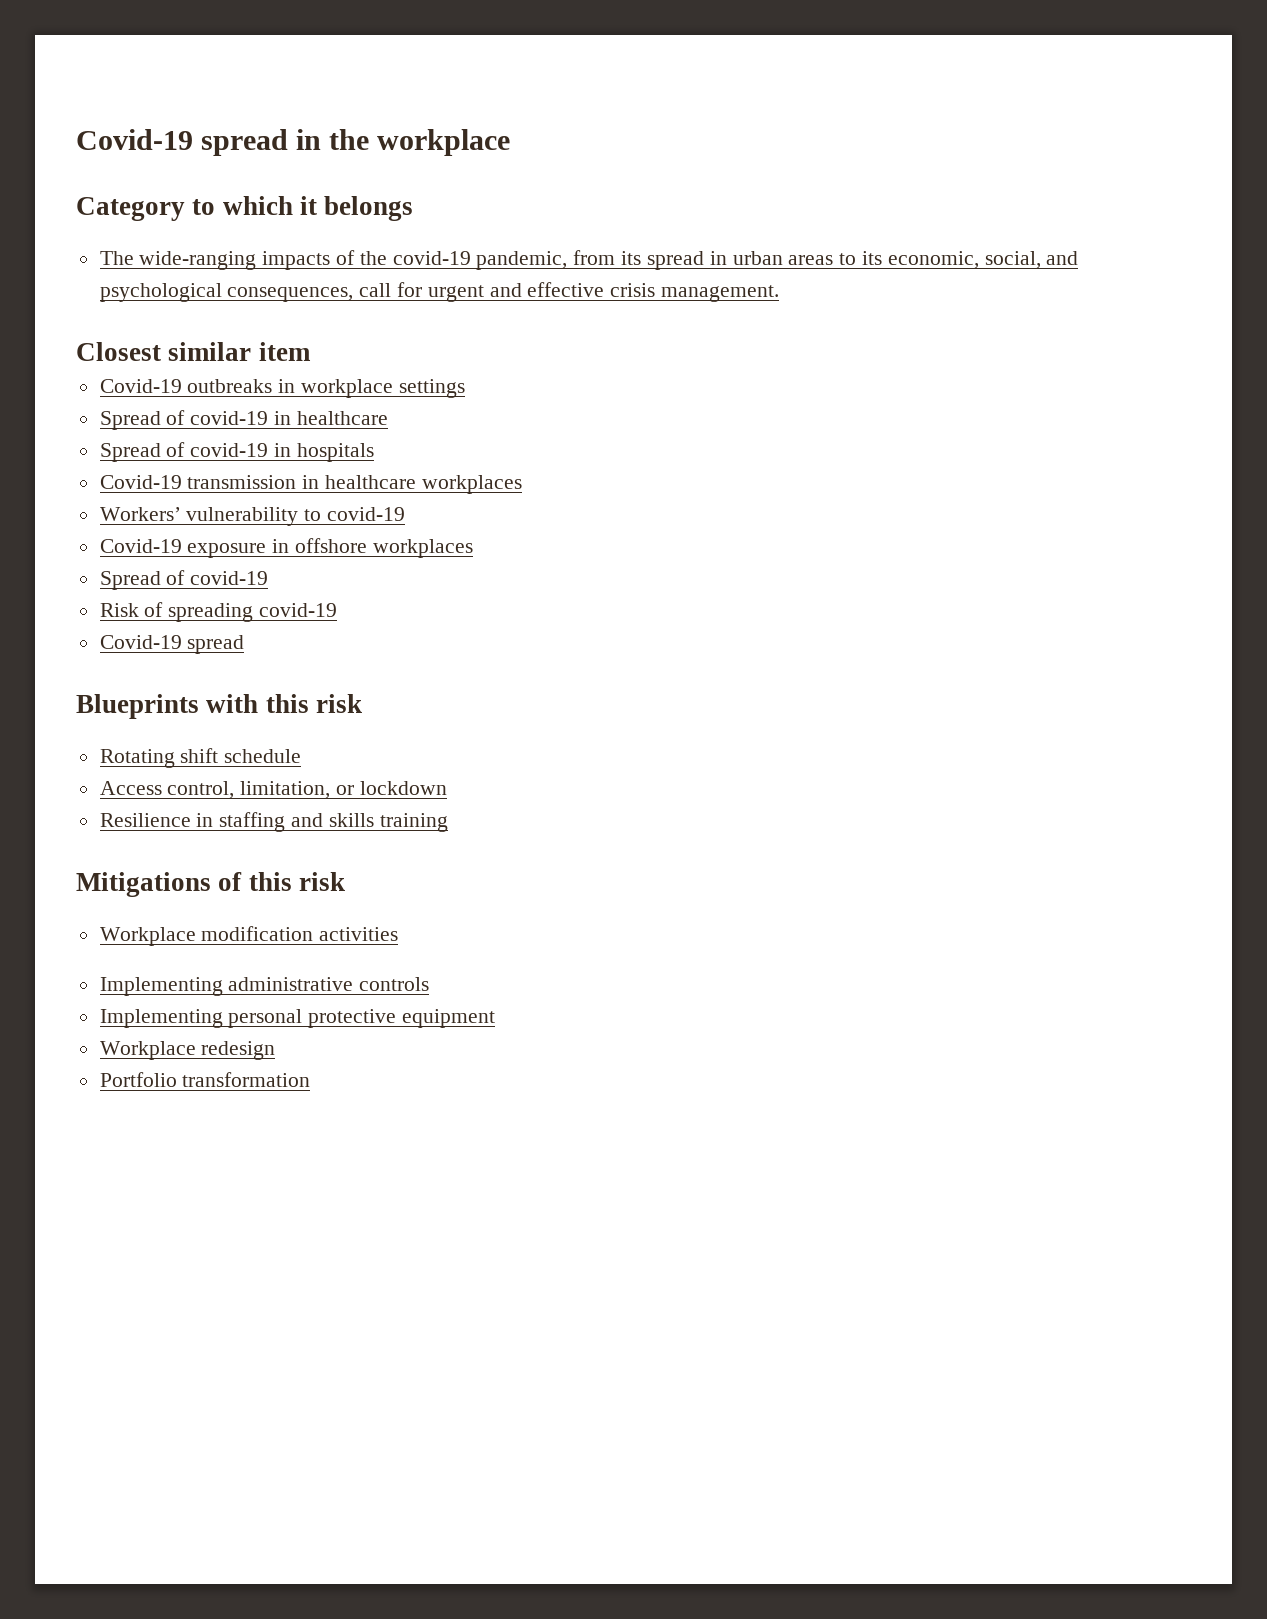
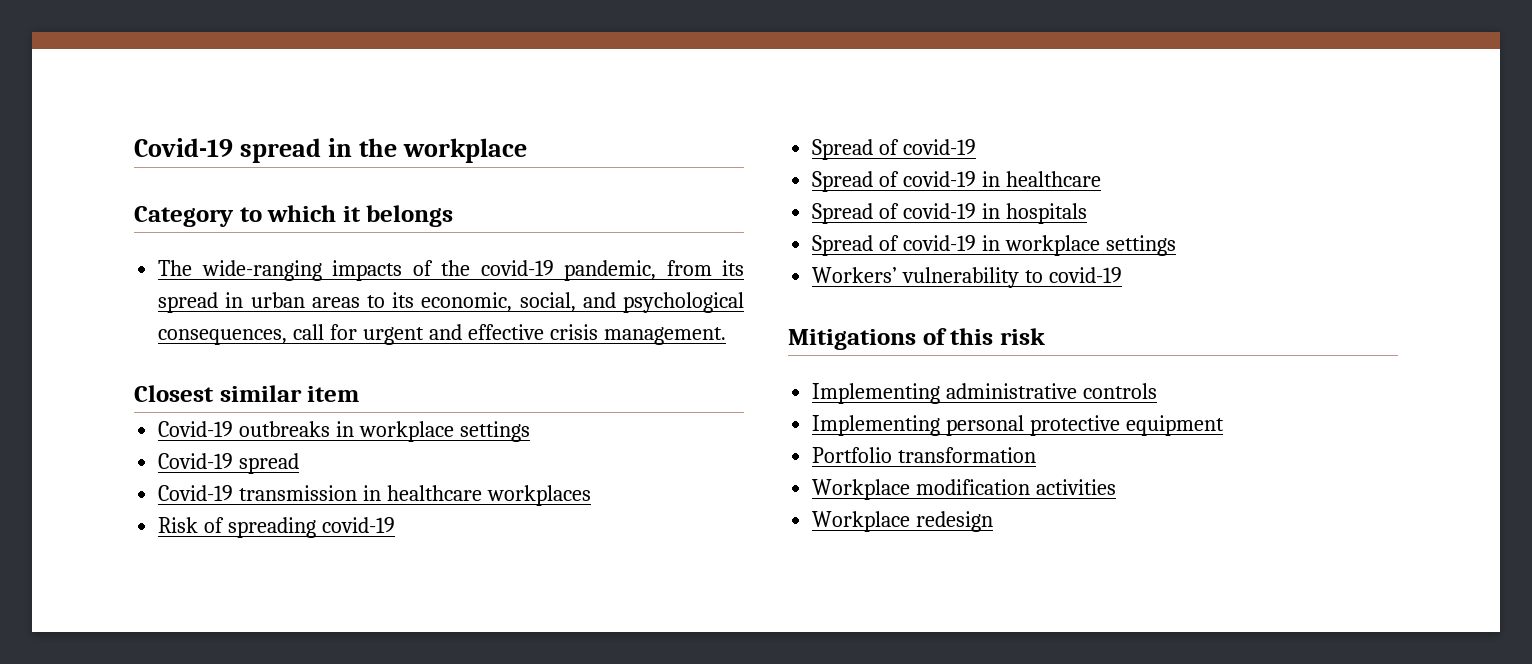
(465, 388) none -> [158,453,300,474] [158,485,591,506] [158,517,396,538] [812,139,977,160] // Covid-19 spread // Covid-19 transmission in healthcare workplaces // Risk of spreading covid-19 // Spread of covid-19
[99,475,522,494] [99,507,406,526] [99,538,473,558] [99,570,269,590] [99,602,338,622] [99,635,245,654] [76,694,362,719] [99,748,302,768] [99,781,447,799] [99,812,448,832] Covid-19 transmission in healthcare workplaces // Workers’ vulnerability to covid-19 // Covid-19 exposure in offshore workplaces // Spread of covid-19 // Risk of spreading covid-19 // Covid-19 spread // Blueprints with this risk // Rotating shift schedule // Access control, limitation, or lockdown // Resilience in staffing and skills training -> [812,235,1176,256] [812,267,1123,288] Spread of covid-19 in workplace settings // Workers’ vulnerability to covid-19
[99,926,399,946] // Workplace modification activities -> (1045, 336) none
(496, 1018) none -> [812,447,1037,463] [812,479,1117,500] // Portfolio transformation // Workplace modification activities
[99,1072,311,1087] // Portfolio transformation -> (994, 521) none

